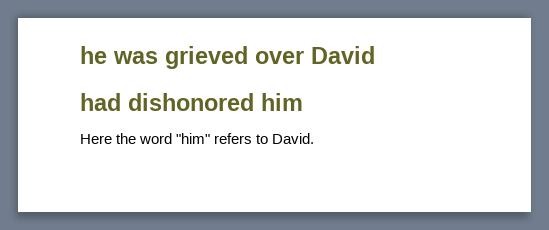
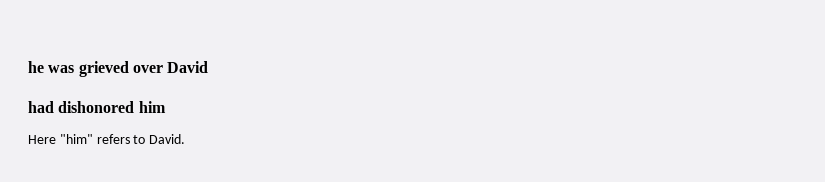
[116,133,173,144] the word -> (56, 139) none

